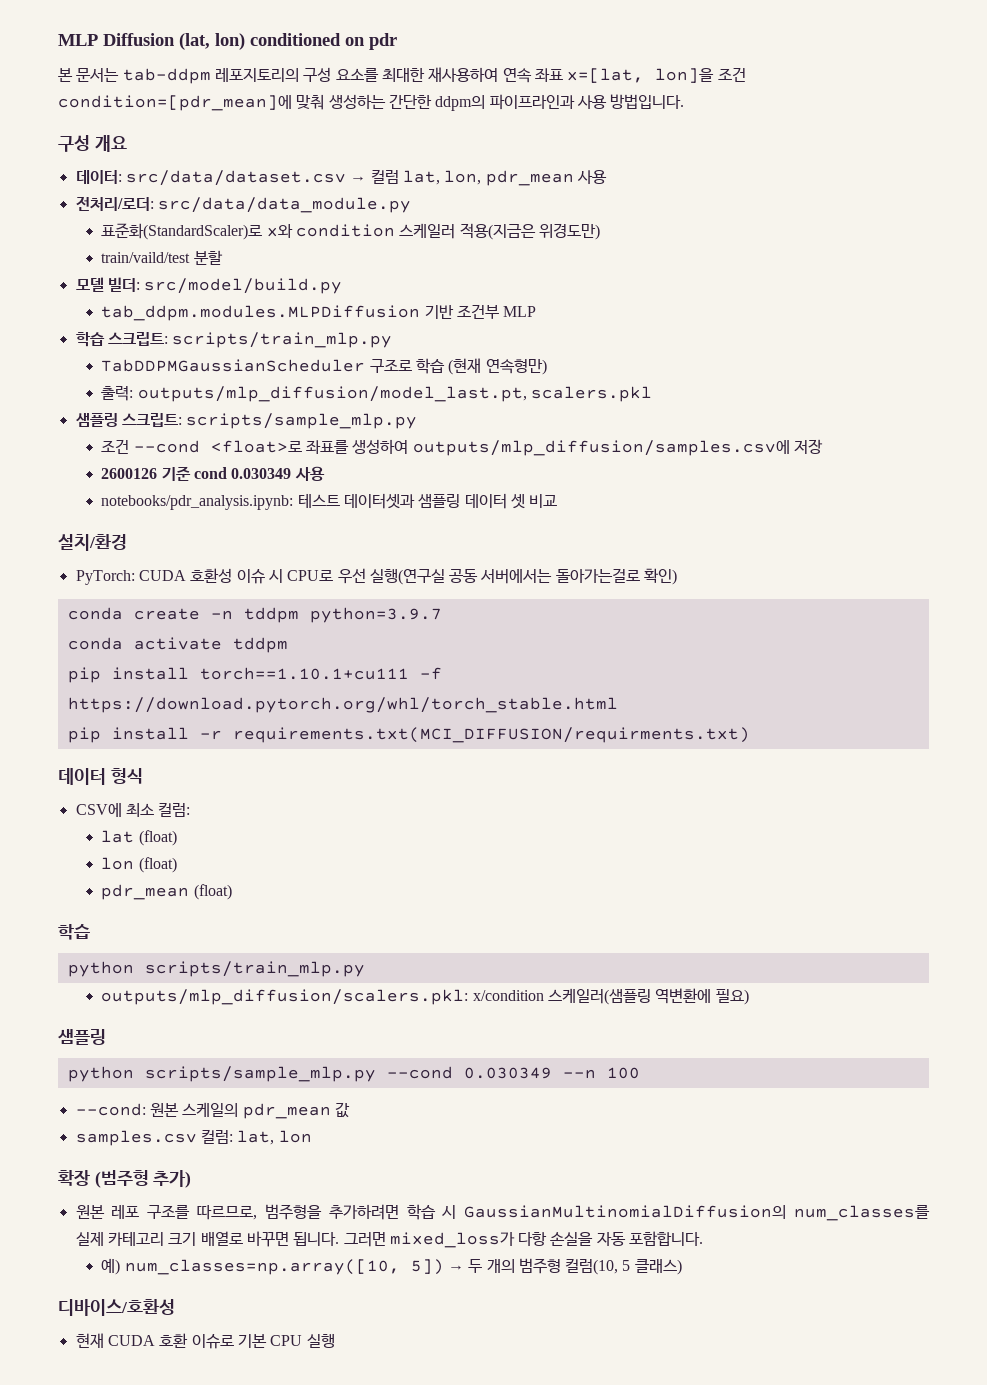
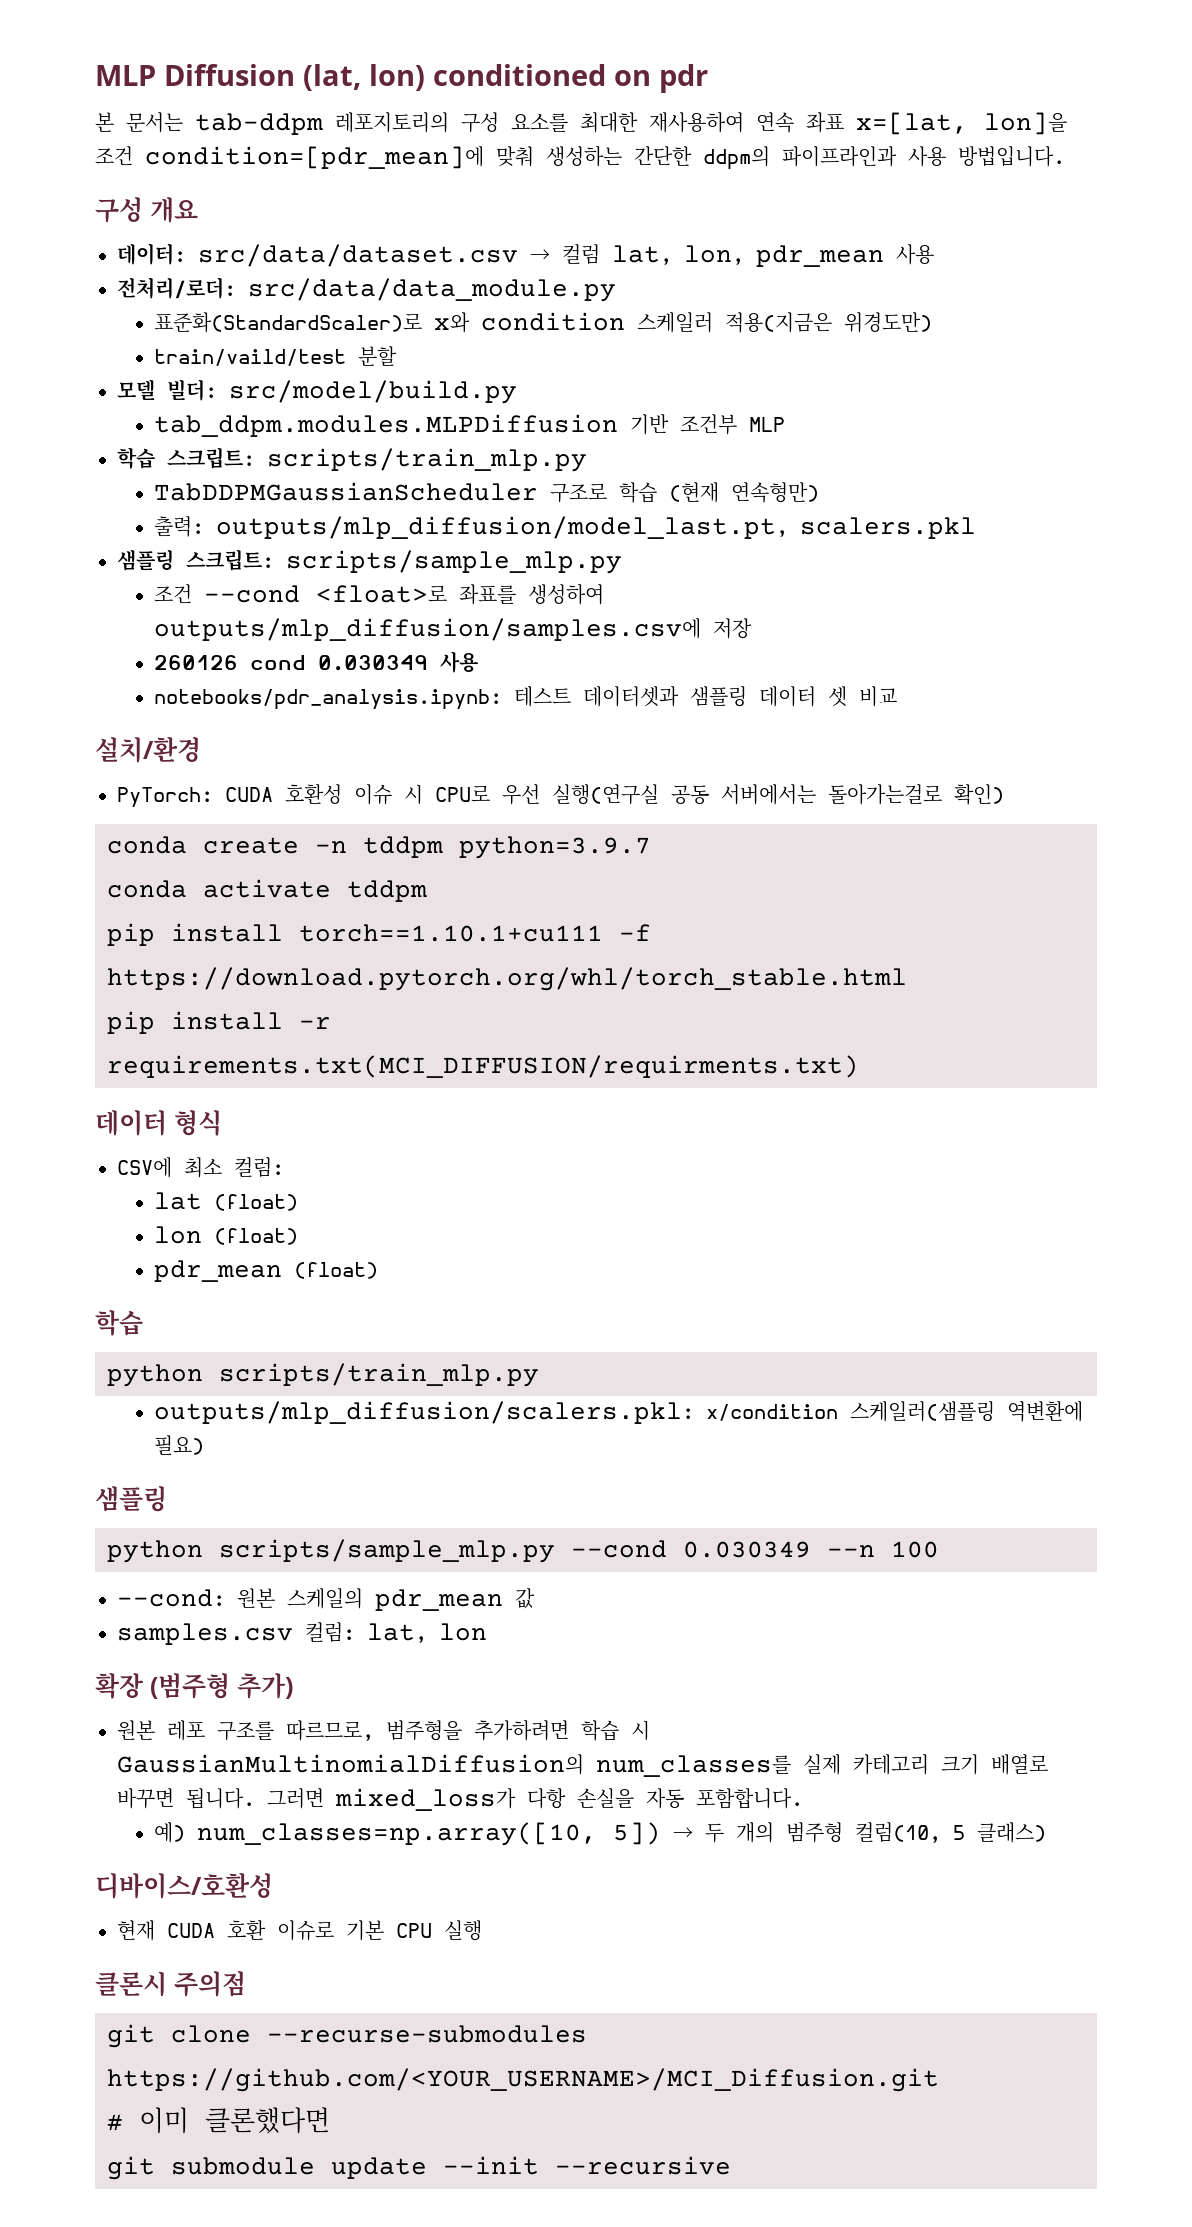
[101,466,191,481] 2600126 기준 -> [154,655,239,670] 260126
(335, 1340) none -> [95,1971,246,1997] [107,2024,587,2048] [107,2068,939,2092] [107,2107,330,2134] [107,2156,731,2180] // 클론시 주의점 // git clone --recurse-submodules https://github.com/<YOUR_USERNAME>/MCI_Diffusion.git // # 이미 클론했다면 // git submodule update --init --recursive

